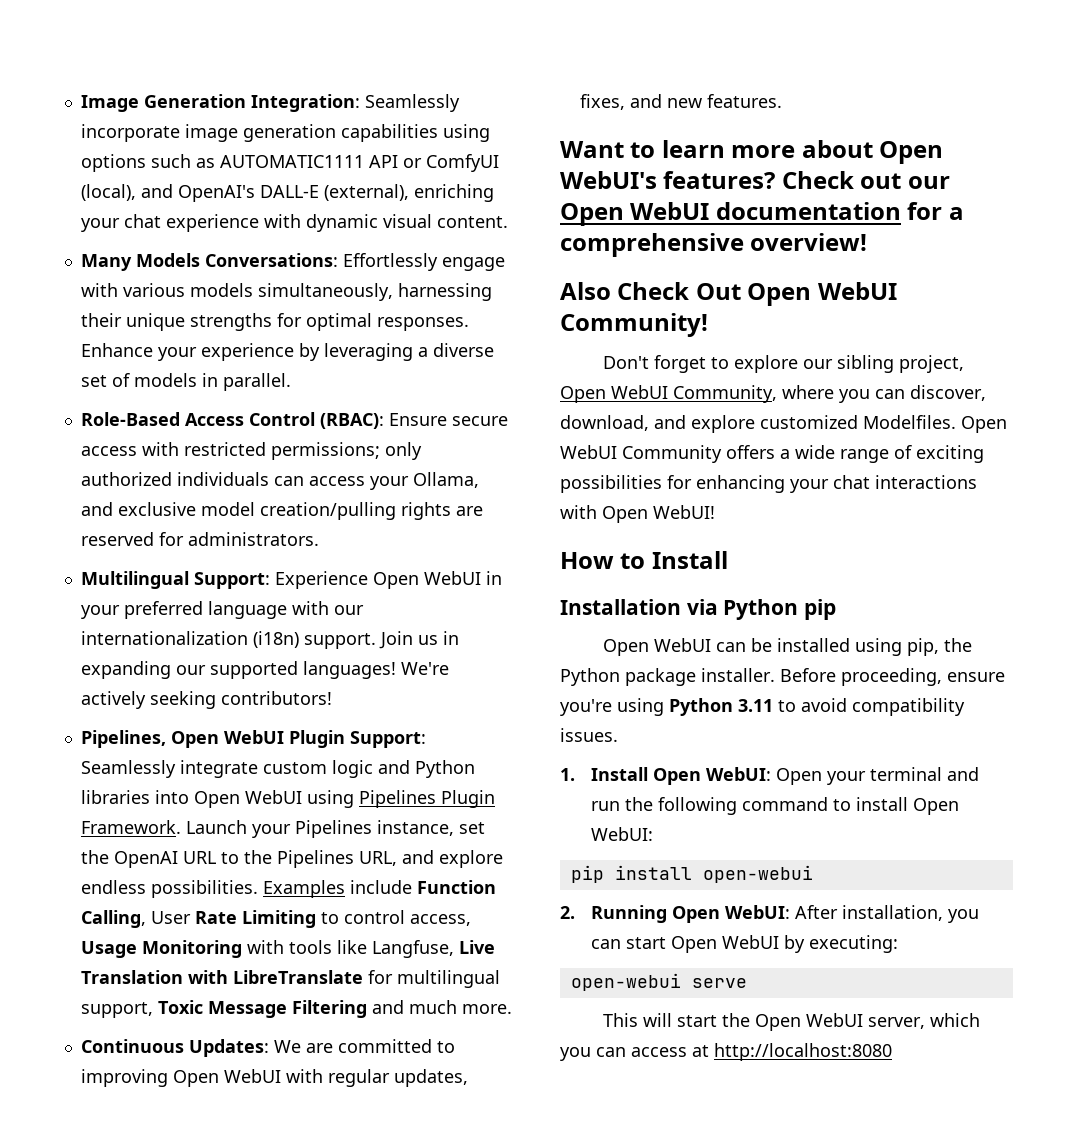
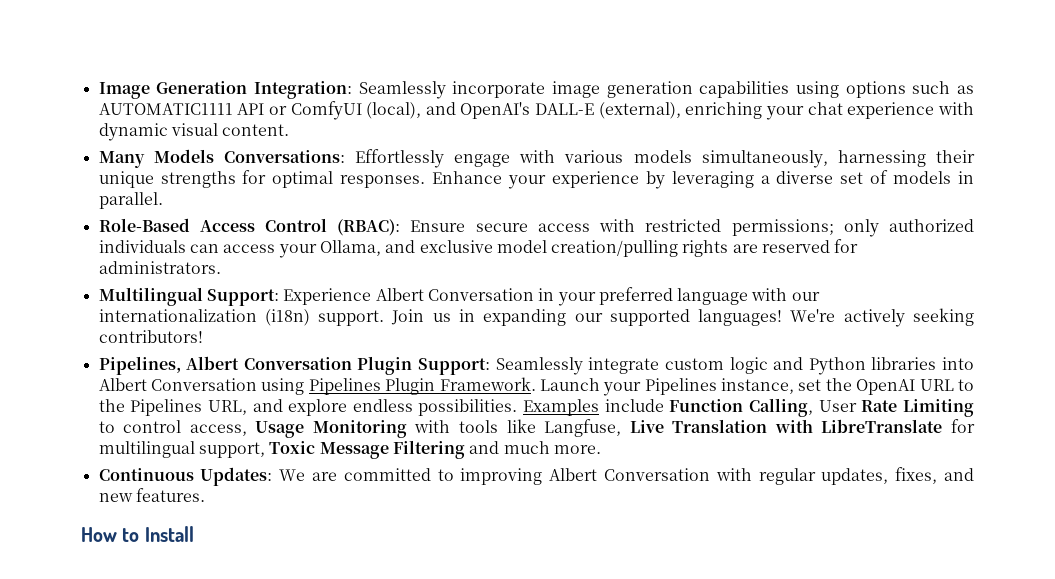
[372,571,481,589] Open WebUI -> [375,288,534,301] Albert Conversation
[170,730,284,748] Open WebUI -> [186,356,352,370] Albert Conversation
[193,790,302,808] Open WebUI -> [98,378,257,391] Albert Conversation
[172,1069,281,1087] Open WebUI -> [549,468,710,481] Albert Conversation
[560,140,944,164] [560,171,950,189] [560,202,964,226] [560,233,868,257] [560,282,897,306] [560,313,708,337] [602,355,964,373] [560,385,986,403] [560,415,1007,433] [560,445,984,463] [560,475,977,493] [560,505,715,523] [560,551,728,569] [560,599,837,620] [602,638,972,656] [560,668,1005,686] [560,698,965,716] [560,728,618,742] [560,767,980,785] [591,797,960,815] [591,827,654,841] [570,865,813,883] [560,905,980,923] [591,935,899,953] [570,973,747,991] [602,1013,980,1031] [560,1043,892,1061] Want to learn more about Open WebUI's features? Check out our Open WebUI documentation for a comprehensive overview! // Also Check Out Open WebUI Community! // Don't forget to explore our sibling project, Open WebUI Community, where you can discover, download, and explore customized Modelfiles. Open WebUI Community offers a wide range of exciting possibilities for enhancing your chat interactions with Open WebUI! // How to Install // Installation via Python pip // Open WebUI can be installed using pip, the Python package installer. Before proceeding, ensure you're using Python 3.11 to avoid compatibility issues. // 1. Install Open WebUI: Open your terminal and run the following command to install Open WebUI: // pip install open-webui // 2. Running Open WebUI: After installation, you can start Open WebUI by executing: // open-webui serve // This will start the Open WebUI server, which you can access at http://localhost:8080 -> [81,526,194,542] How to Install

